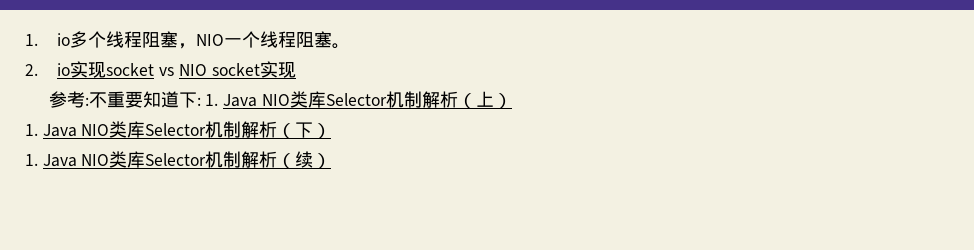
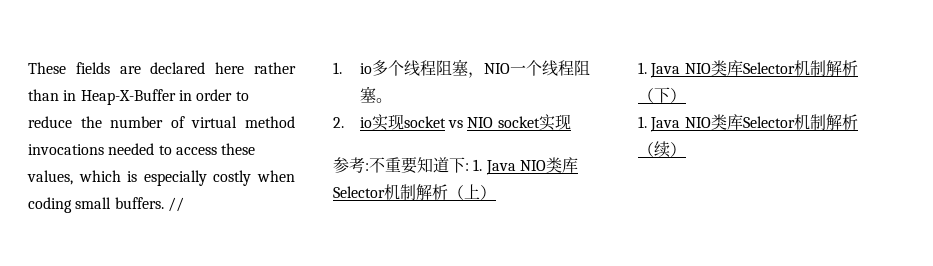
(25, 40) none -> [28,62,296,74] [28,89,249,105] [28,116,295,128] [28,143,256,155] [27,170,295,186] [28,197,184,213] These fields are declared here rather than in Heap-X-Buffer in order to reduce the number of virtual method invocations needed to access these values, which is especially costly when coding small buffers. // //

